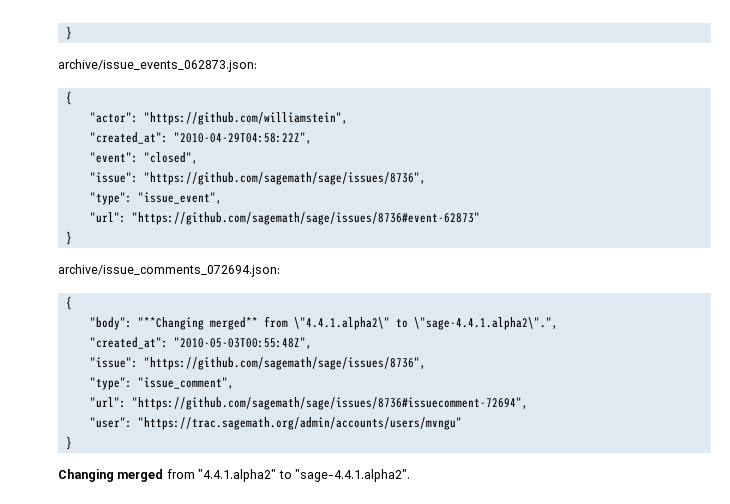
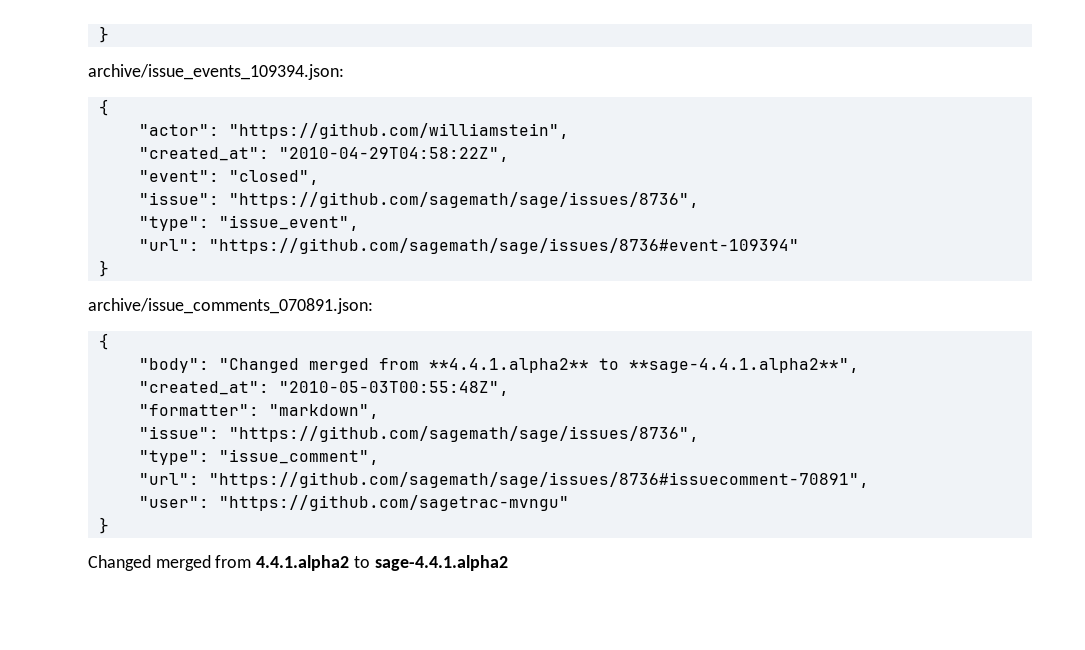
[65,26,72,40] [58,59,257,72] } // archive/issue_events_062873.json: -> [98,26,109,43] [88,64,344,80] } // archive/issue_events_109394.json:
[131,212,480,225] [65,231,72,245] [58,264,280,277] "https://github.com/sagemath/sage/issues/8736#event-62873" // } // archive/issue_comments_072694.json: -> [208,238,799,254] [98,260,109,277] [88,298,373,314] "https://github.com/sagemath/sage/issues/8736#event-109394" // } // archive/issue_comments_070891.json:
[137,316,558,330] "**Changing merged** from \"4.4.1.alpha2\" to \"sage-4.4.1.alpha2\".", -> [218,358,859,373] "Changed merged from **4.4.1.alpha2** to **sage-4.4.1.alpha2**",
(312, 343) none -> [138,404,379,419] // "formatter": "markdown",
[131,397,528,410] "https://github.com/sagemath/sage/issues/8736#issuecomment-72694", -> [208,472,869,488] "https://github.com/sagemath/sage/issues/8736#issuecomment-70891",
[137,417,462,430] [65,436,72,450] [58,469,410,482] "https://trac.sagemath.org/admin/accounts/users/mvngu" // } // Changing merged from "4.4.1.alpha2" to "sage-4.4.1.alpha2". -> [218,495,569,511] [98,517,109,534] [88,555,508,571] "https://github.com/sagetrac-mvngu" // } // Changed merged from 4.4.1.alpha2 to sage-4.4.1.alpha2

